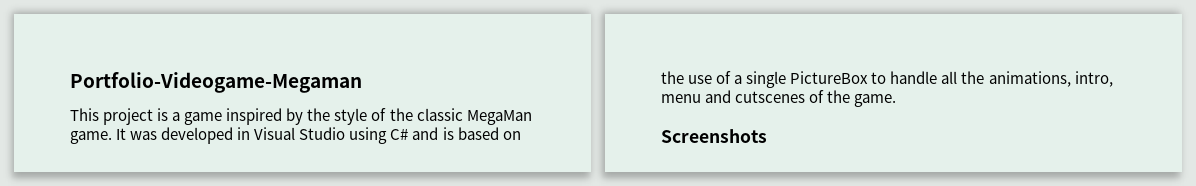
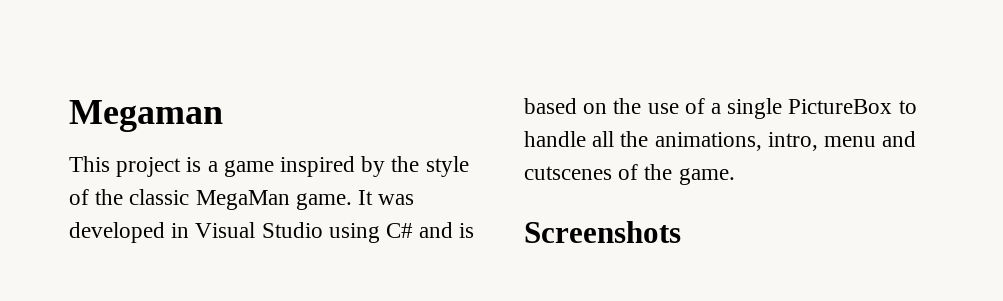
[70,72,362,93] Portfolio-Videogame-Megaman -> [69,100,223,132] Megaman

